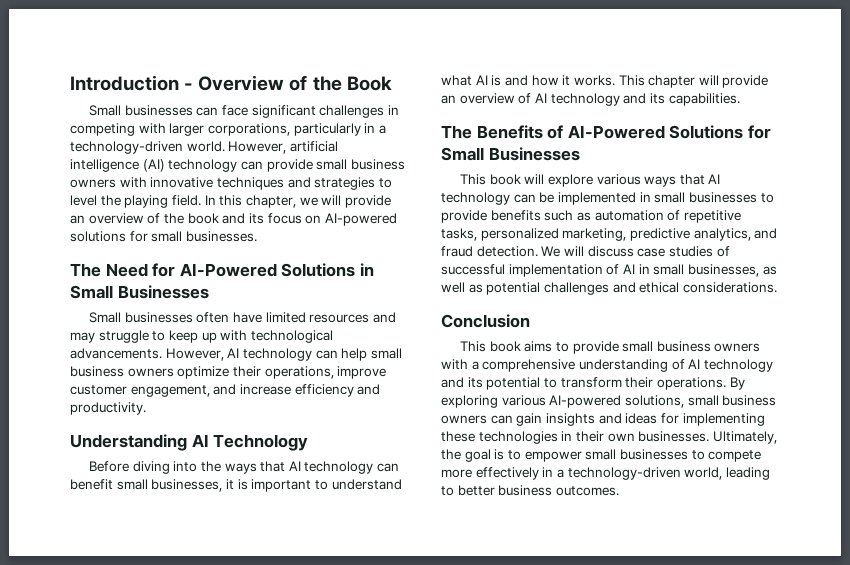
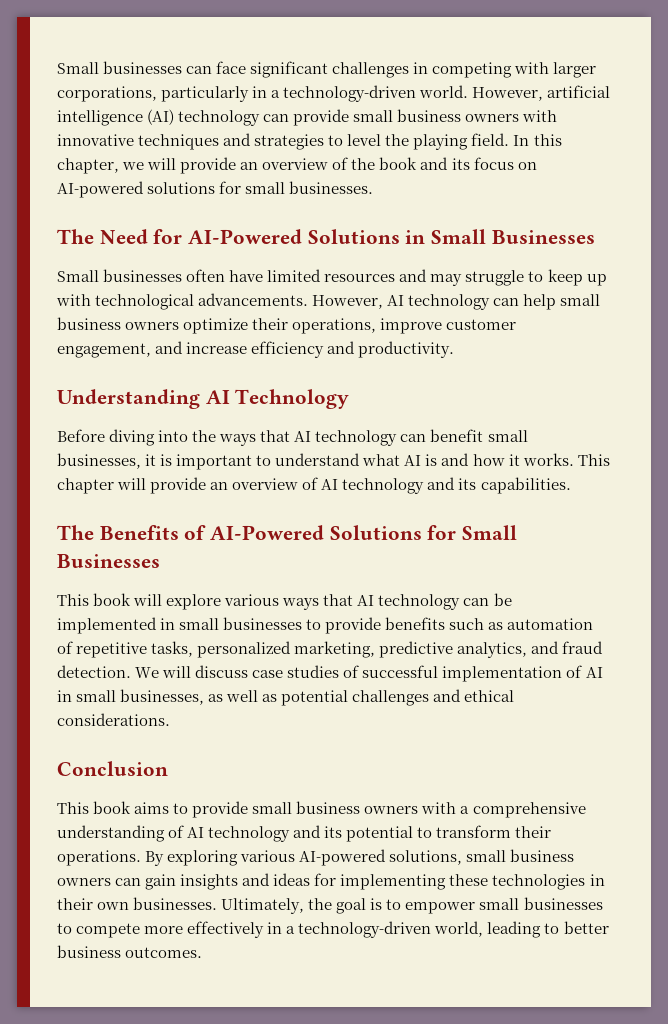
[70,75,392,91] Introduction - Overview of the Book // -> (57, 68) none

